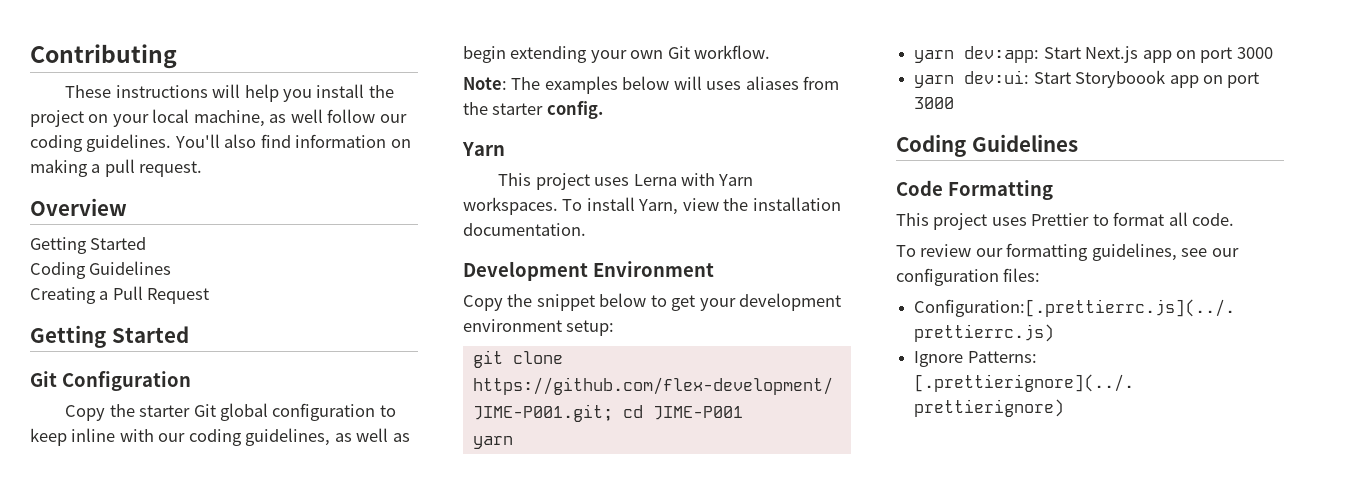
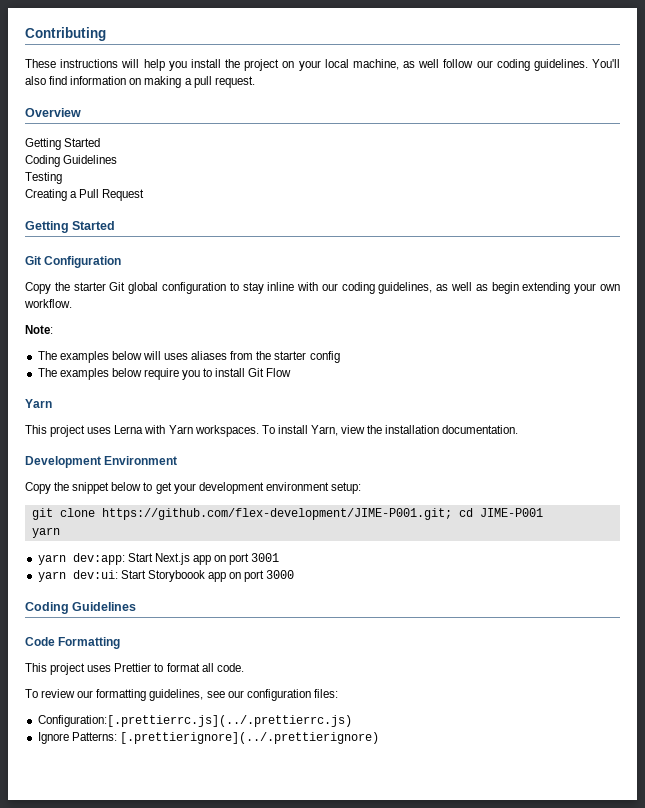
(172, 268) none -> [25,172,62,184] // Testing
[30,428,67,446] keep -> [242,282,264,294] stay
[667,46,690,59] Git -> (620, 287) none
(507, 83) none -> (53, 329) //
[546,101,603,119] config. -> [309,351,340,363] [37,368,292,380] config // The examples below require you to install Git Flow
[1236,47,1273,59] 3000 -> [251,553,280,562] 3001

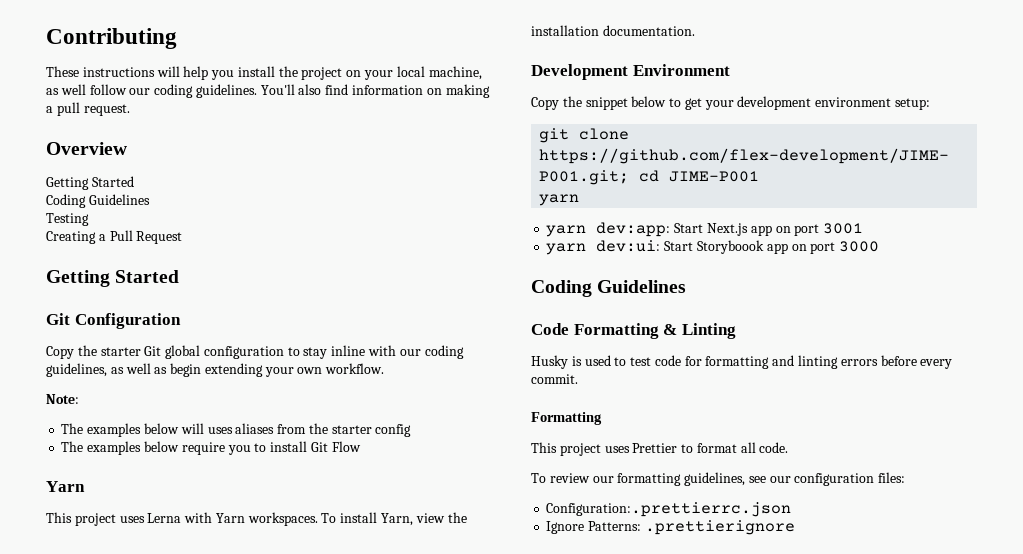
(121, 643) none -> [663,323,736,339] [531,355,953,369] [531,374,578,384] [531,412,602,425] & Linting // Husky is used to test code for formatting and linting errors before every commit. // Formatting
[37,715,352,727] Configuration:[.prettierrc.js](../.prettierrc.js) -> [546,502,792,517] Configuration:.prettierrc.json
[119,732,379,744] [.prettierignore](../.prettierignore) -> [644,520,795,535] .prettierignore

